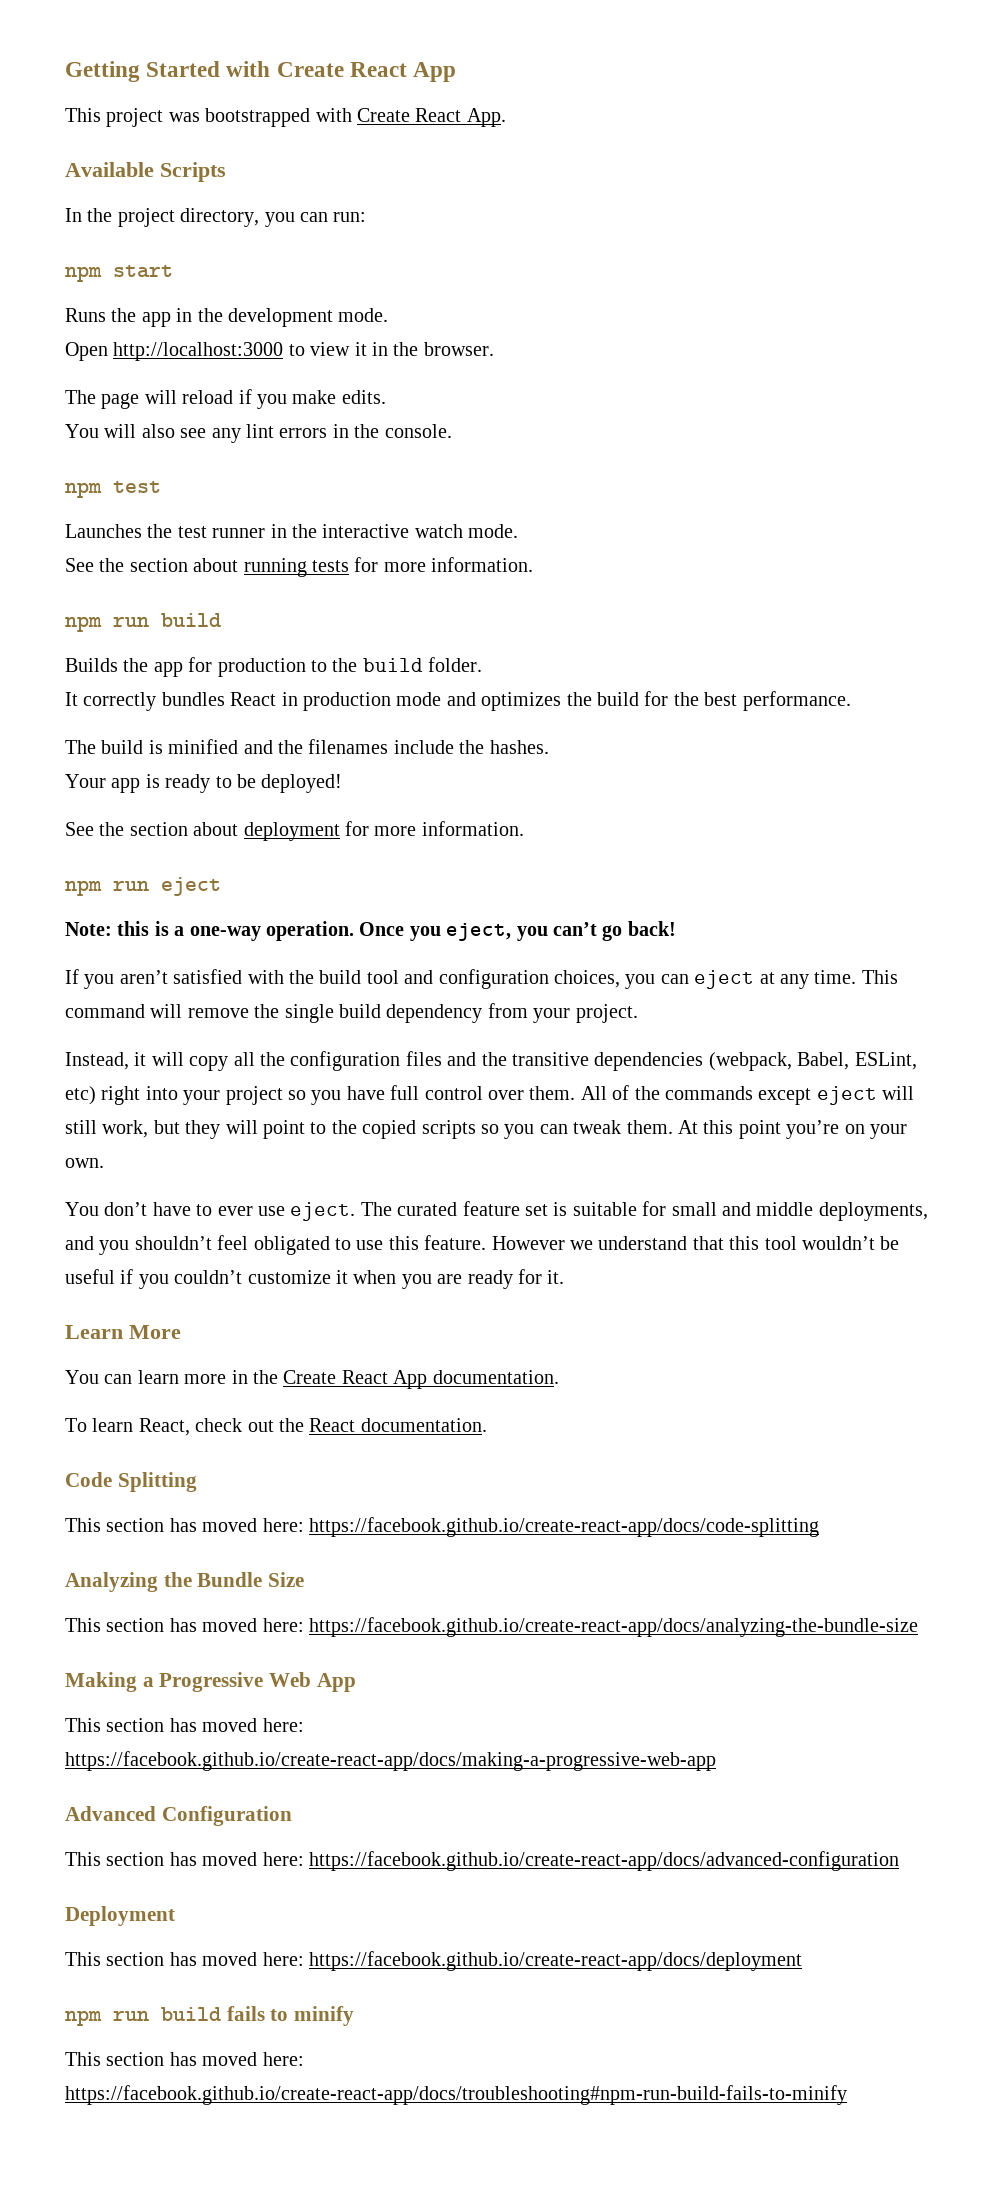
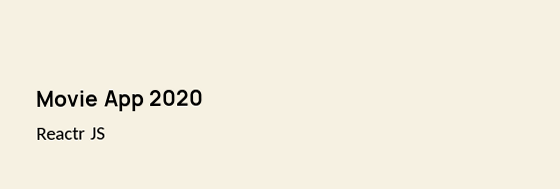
[65,61,457,82] [65,108,506,127] [65,162,226,182] [65,208,367,227] [65,265,173,282] [65,308,389,327] [65,342,494,361] [65,389,386,409] [65,424,452,443] [65,481,161,498] [65,524,519,538] [65,557,534,577] [65,613,221,632] [65,657,483,677] [65,691,851,711] [65,739,549,754] [65,774,343,793] [65,821,524,841] [65,877,221,896] [65,921,676,941] [65,969,898,989] [65,1003,638,1023] [65,1051,917,1071] [65,1085,915,1105] [65,1120,907,1139] [65,1158,104,1168] [65,1201,928,1221] [65,1235,900,1255] [65,1269,565,1289] [65,1325,181,1339] [65,1370,559,1389] [65,1418,487,1436] [65,1472,197,1492] [65,1517,819,1537] [65,1572,305,1592] [65,1617,918,1637] [65,1672,356,1692] [65,1718,304,1732] [65,1751,716,1771] [65,1806,292,1826] [65,1851,899,1871] [65,1906,175,1926] [65,1951,802,1971] [65,2006,355,2026] [65,2052,304,2066] [65,2085,847,2105] Getting Started with Create React App // This project was bootstrapped with Create React App. // Available Scripts // In the project directory, you can run: // npm start // Runs the app in the development mode. // Open http://localhost:3000 to view it in the browser. // The page will reload if you make edits. // You will also see any lint errors in the console. // npm test // Launches the test runner in the interactive watch mode. // See the section about running tests for more information. // npm run build // Builds the app for production to the build folder. // It correctly bundles React in production mode and optimizes the build for the best performance. // The build is minified and the filenames include the hashes. // Your app is ready to be deployed! // See the section about deployment for more information. // npm run eject // Note: this is a one-way operation. Once you eject, you can’t go back! // If you aren’t satisfied with the build tool and configuration choices, you can eject at any time. This command will remove the single build dependency from your project. // Instead, it will copy all the configuration files and the transitive dependencies (webpack, Babel, ESLint, etc) right into your project so you have full control over them. All of the commands except eject will still work, but they will point to the copied scripts so you can tweak them. At this point you’re on your own. // You don’t have to ever use eject. The curated feature set is suitable for small and middle deployments, and you shouldn’t feel obligated to use this feature. However we understand that this tool wouldn’t be useful if you couldn’t customize it when you are ready for it. // Learn More // You can learn more in the Create React App documentation. // To learn React, check out the React documentation. // Code Splitting // This section has moved here: https://facebook.github.io/create-react-app/docs/code-splitting // Analyzing the Bundle Size // This section has moved here: https://facebook.github.io/create-react-app/docs/analyzing-the-bundle-size // Making a Progressive Web App // This section has moved here: https://facebook.github.io/create-react-app/docs/making-a-progressive-web-app // Advanced Configuration // This section has moved here: https://facebook.github.io/create-react-app/docs/advanced-configuration // Deployment // This section has moved here: https://facebook.github.io/create-react-app/docs/deployment // npm run build fails to minify // This section has moved here: https://facebook.github.io/create-react-app/docs/troubleshooting#npm-run-build-fails-to-minify -> [35,89,205,112] [36,127,106,140] Movie App 2020 // Reactr JS

